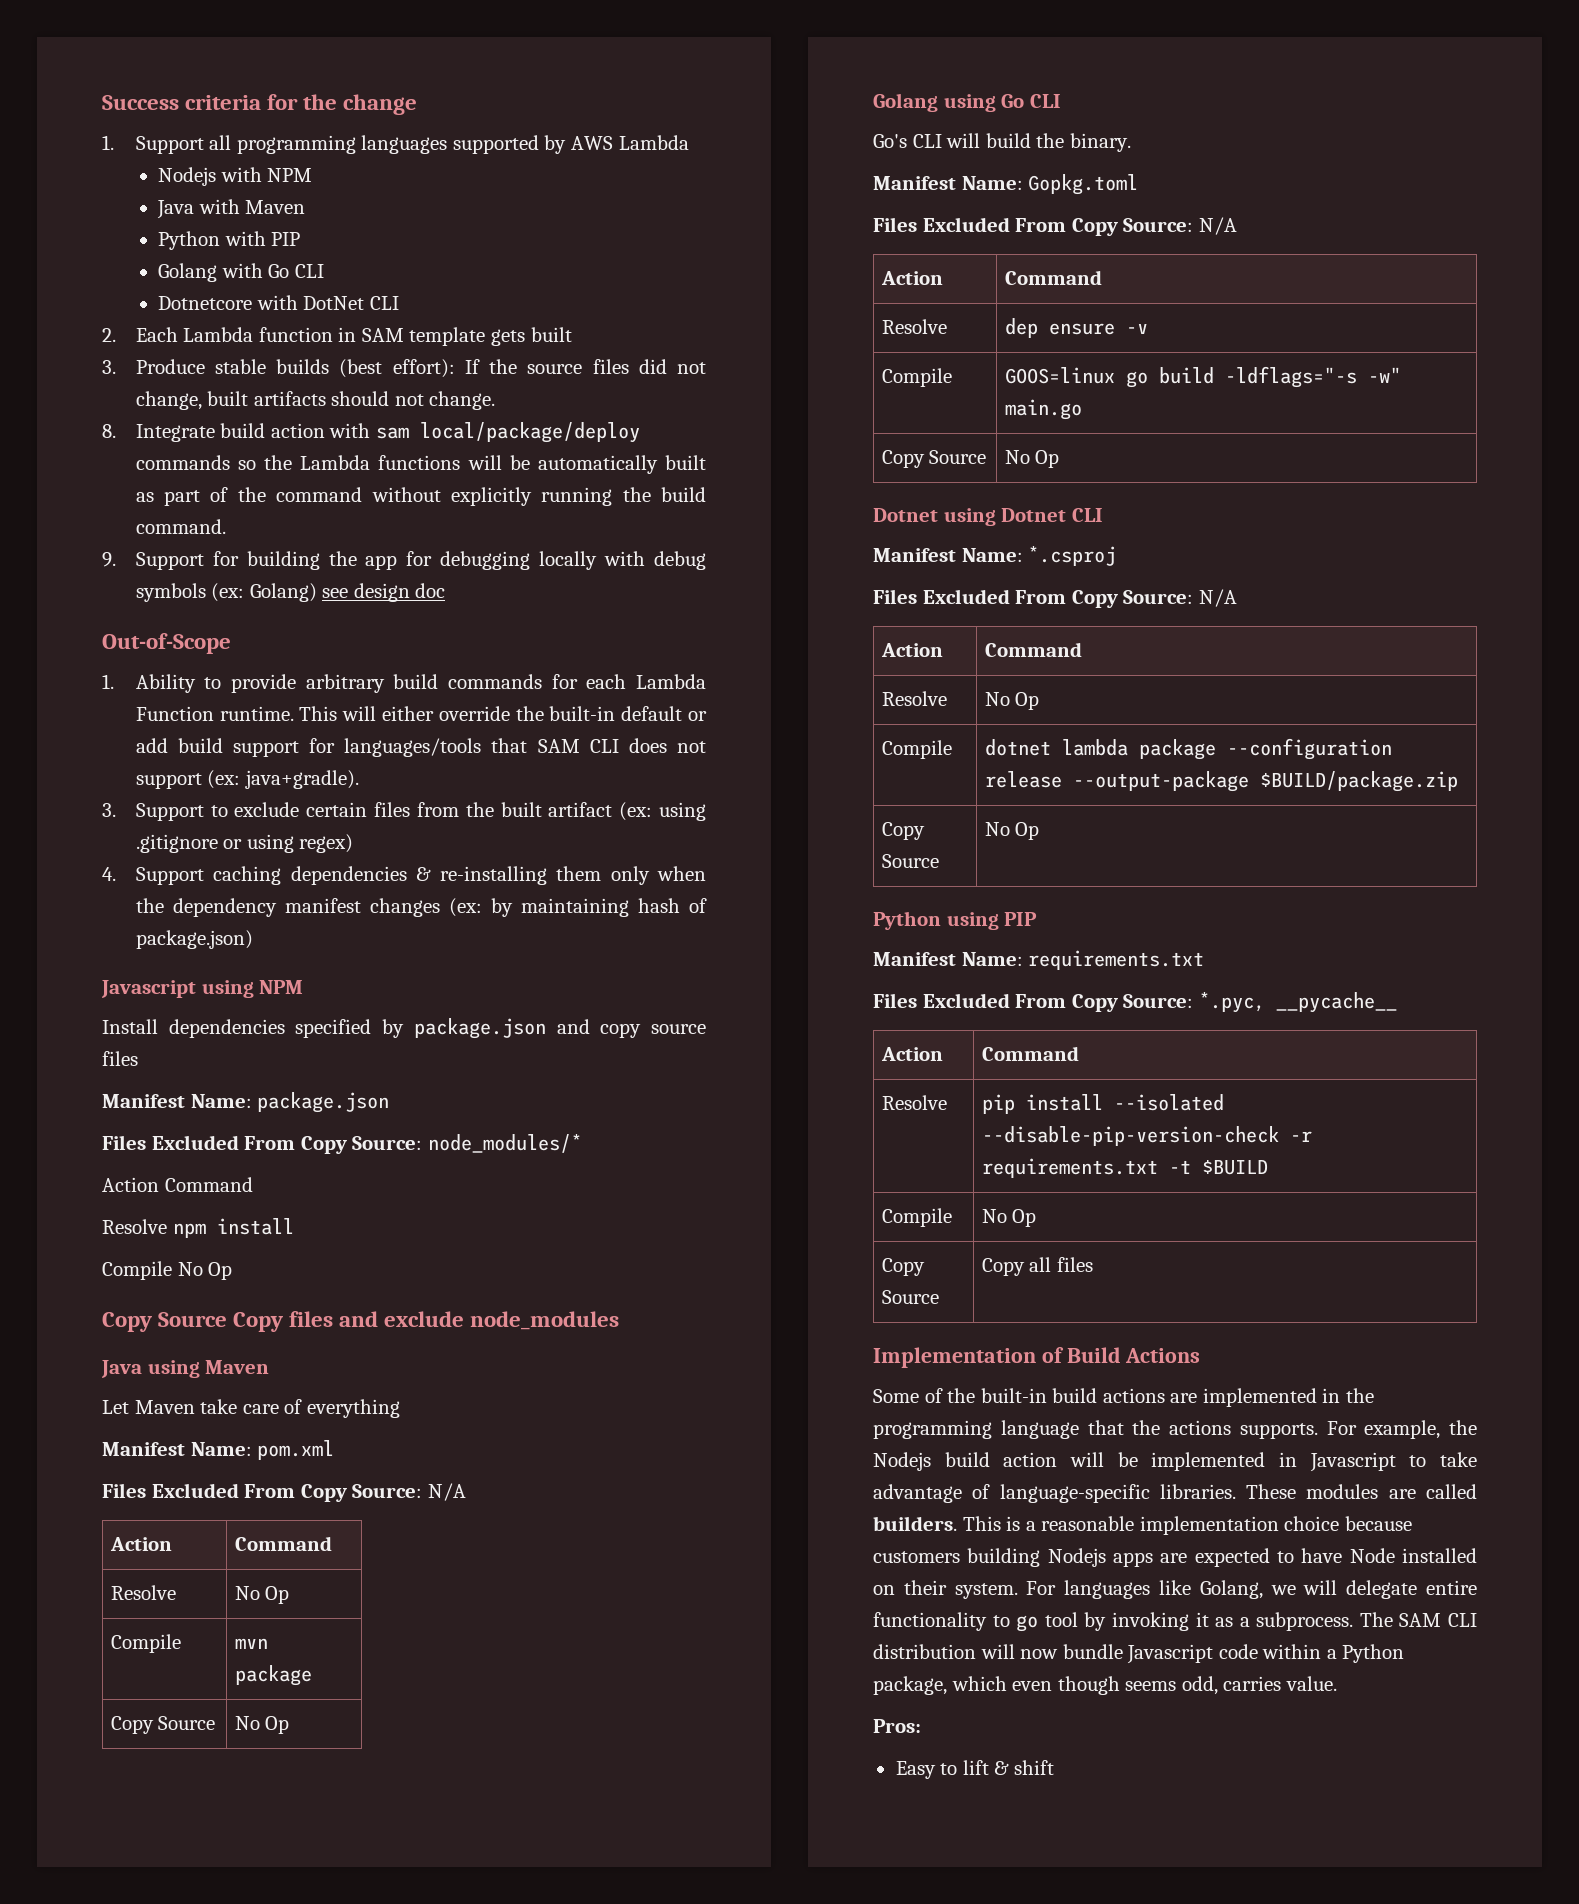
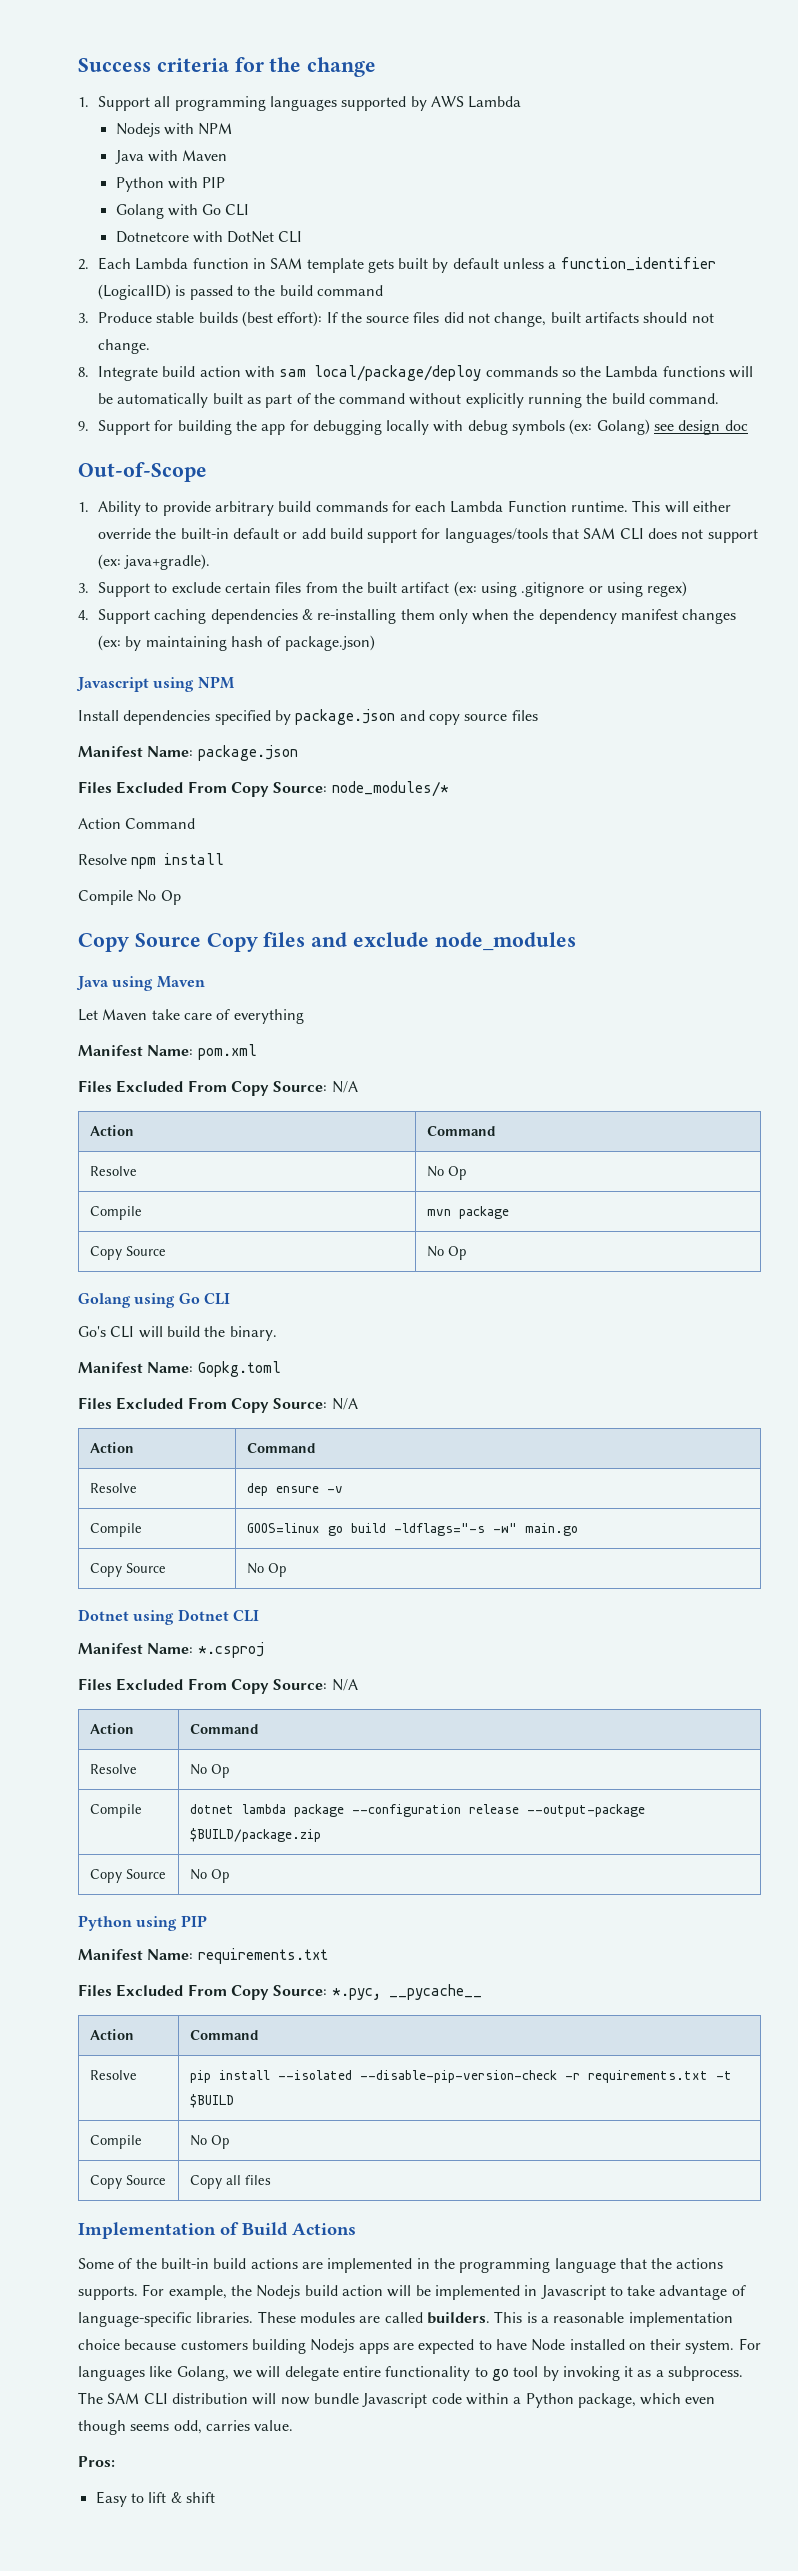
(572, 334) none -> [432,257,716,273] [97,284,383,300] by default unless a function_identifier (LogicalID) is passed to the build command

